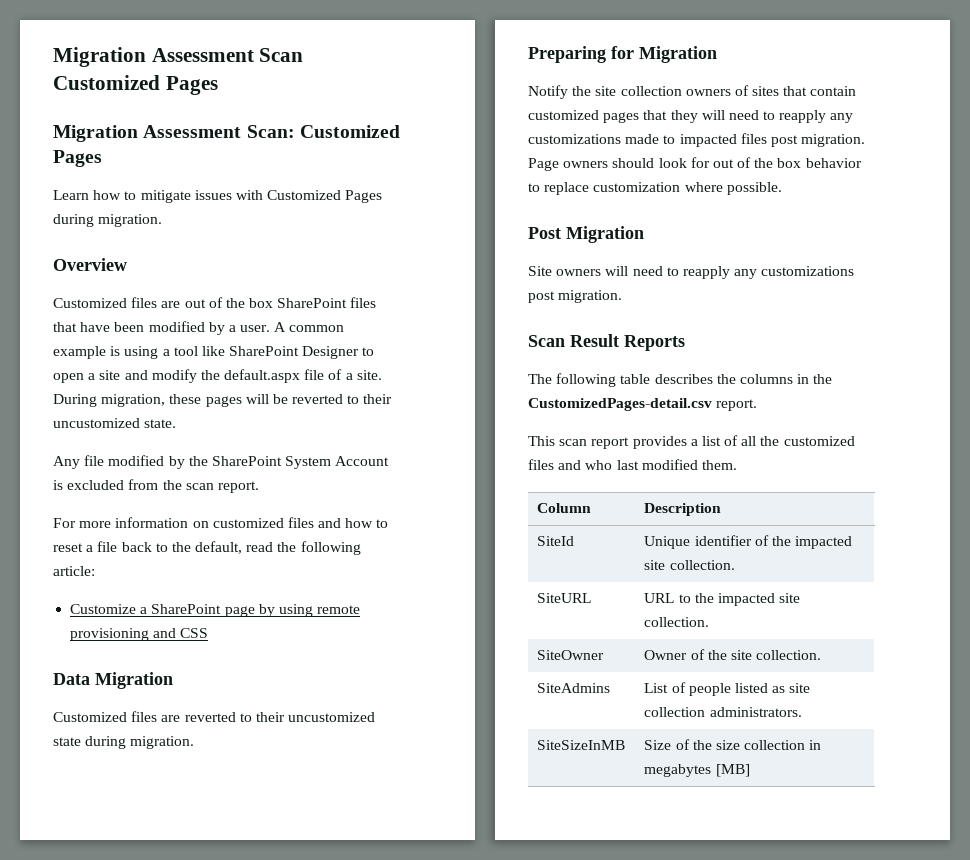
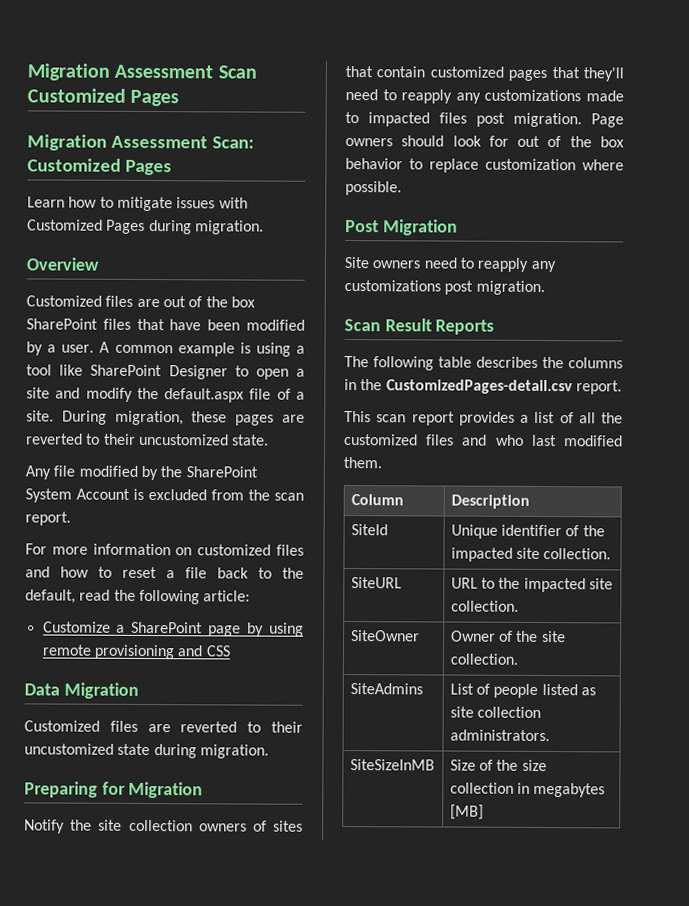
[245,394,288,404] will be -> [282,414,305,423] are
[670,110,725,123] they will -> [583,67,624,82] they'll
[605,266,629,276] will -> (421, 264) none

